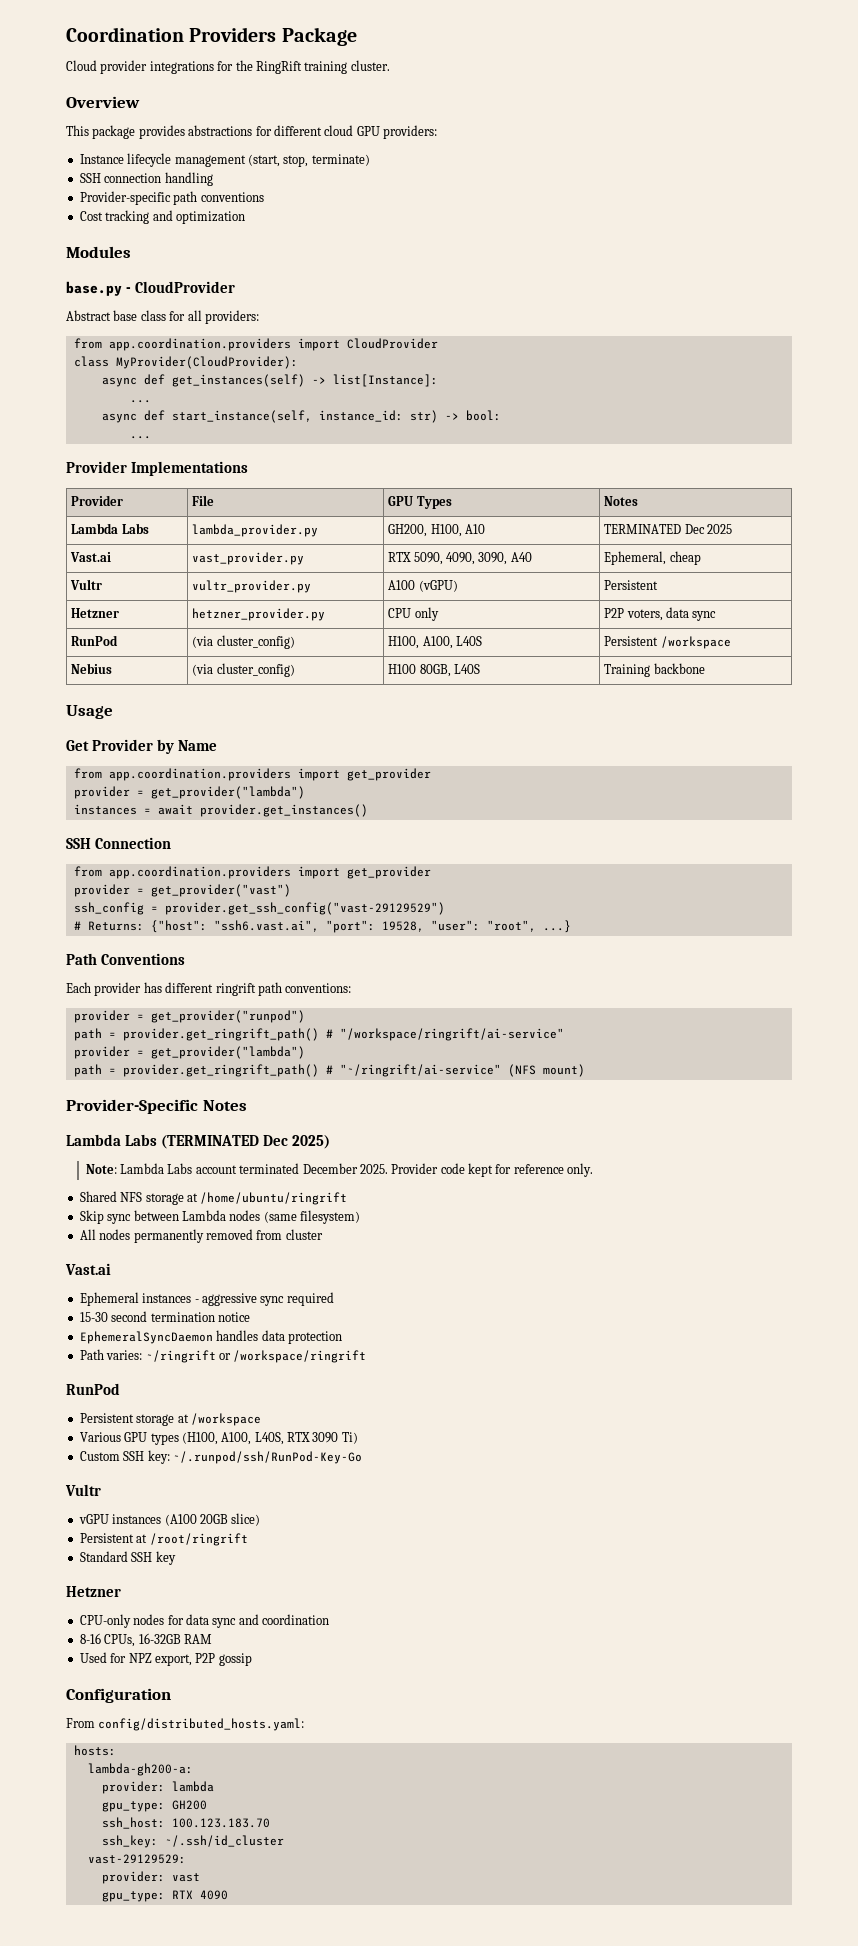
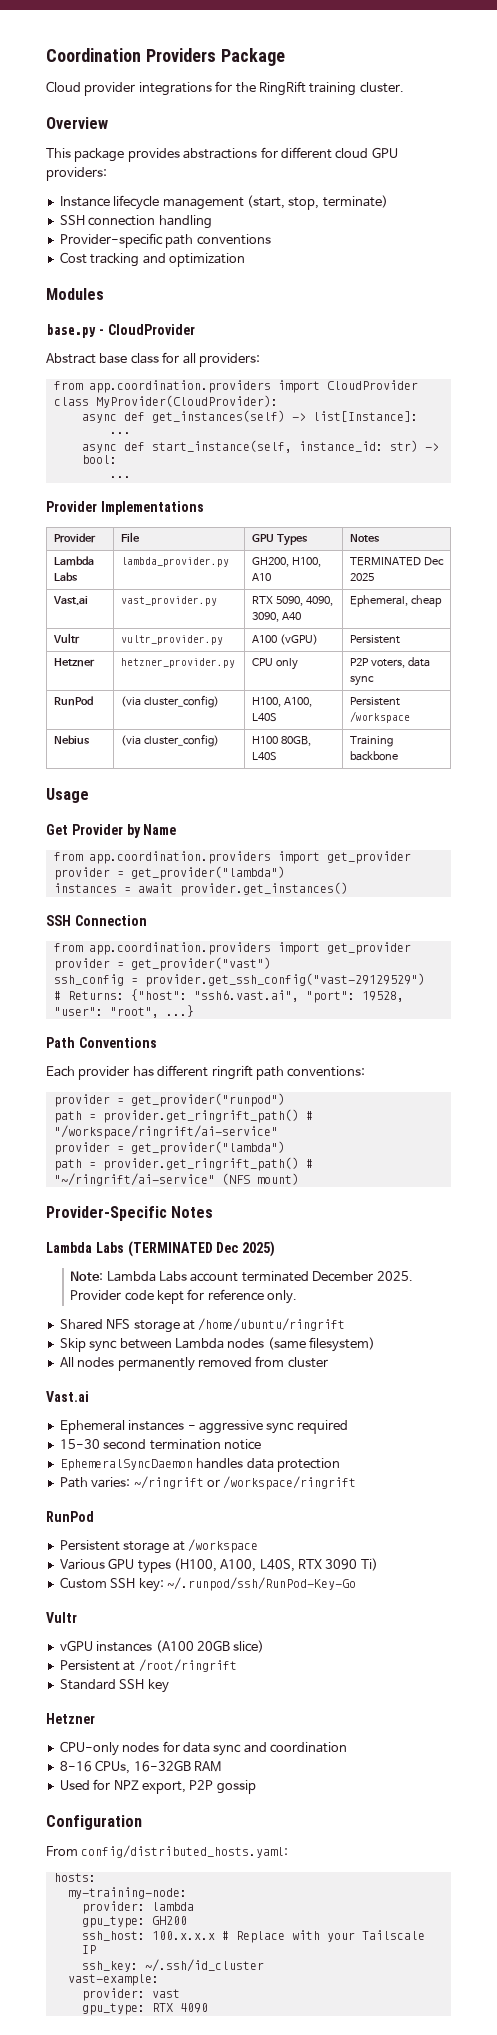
[87,1763,193,1776] lambda-gh200-a: -> [67,1887,187,1899] my-training-node:
[171,1818,270,1828] 100.123.183.70 -> [151,1930,425,1943] [81,1945,96,1954] 100.x.x.x # Replace with your Tailscale IP
[87,1854,186,1864] vast-29129529: -> [67,1974,159,1986] vast-example:

